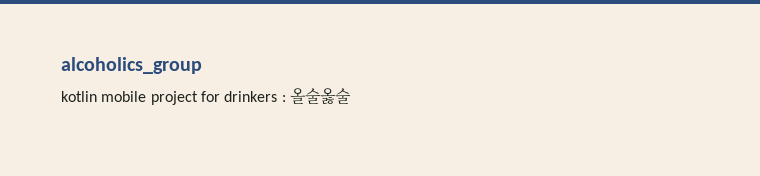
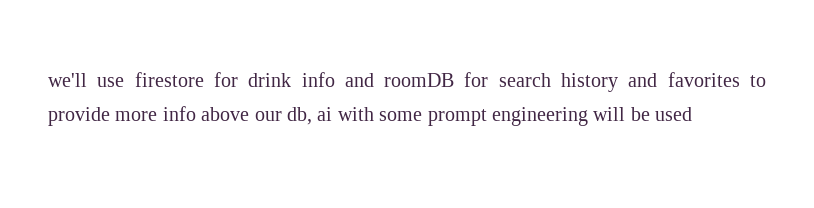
[61,57,202,74] [61,88,351,105] alcoholics_group // kotlin mobile project for drinkers : 올술옳술 -> [48,72,766,92] [48,106,693,126] we'll use firestore for drink info and roomDB for search history and favorites to provide more info above our db, ai with some prompt engineering will be used

